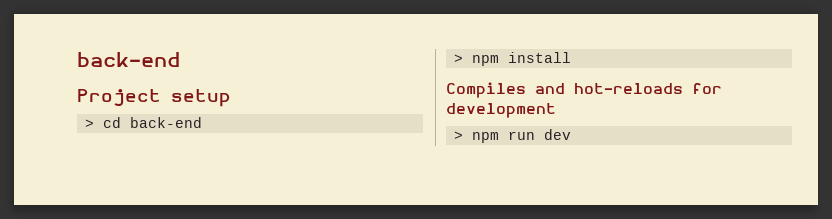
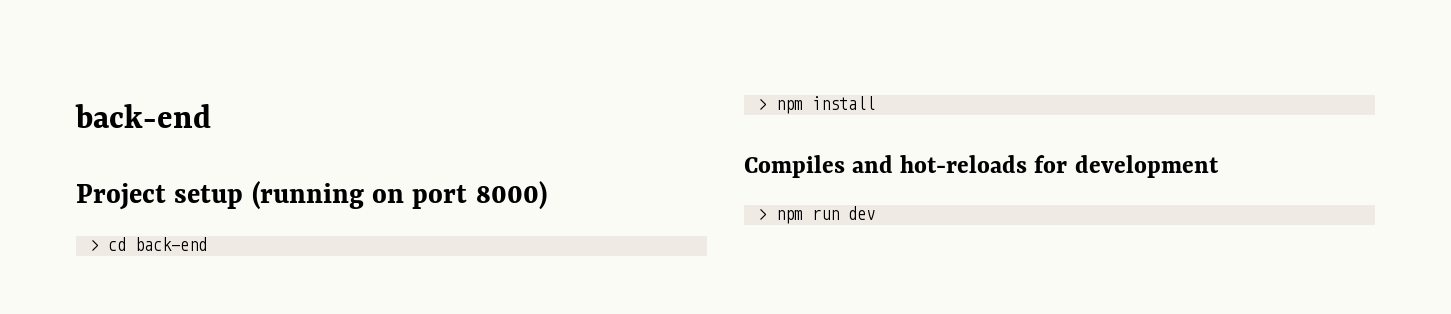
(231, 98) none -> [251,181,547,210] (running on port 8000)

